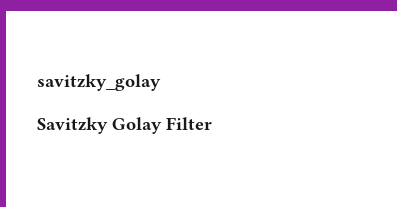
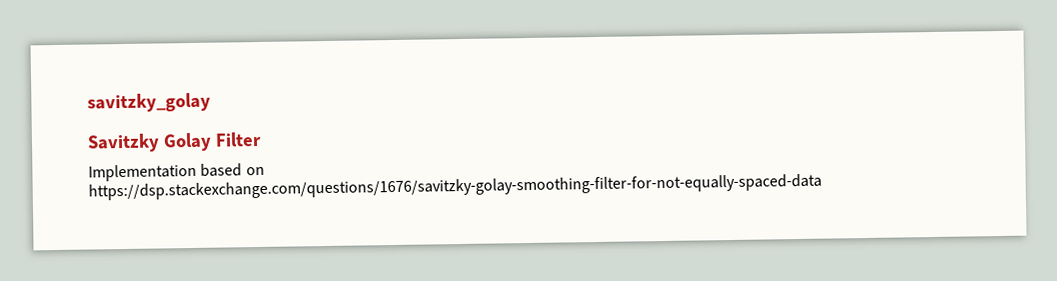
(212, 123) none -> [88,163,265,182] [88,173,822,201] // Implementation based on https://dsp.stackexchange.com/questions/1676/savitzky-golay-smoothing-filter-for-not-equally-spaced-data

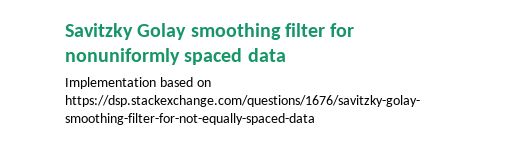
[87,92,211,113] savitzky_golay // -> (65, 31) none
[214,131,262,147] Filter -> [190,23,355,40] [65,48,286,65] smoothing filter for nonuniformly spaced data

